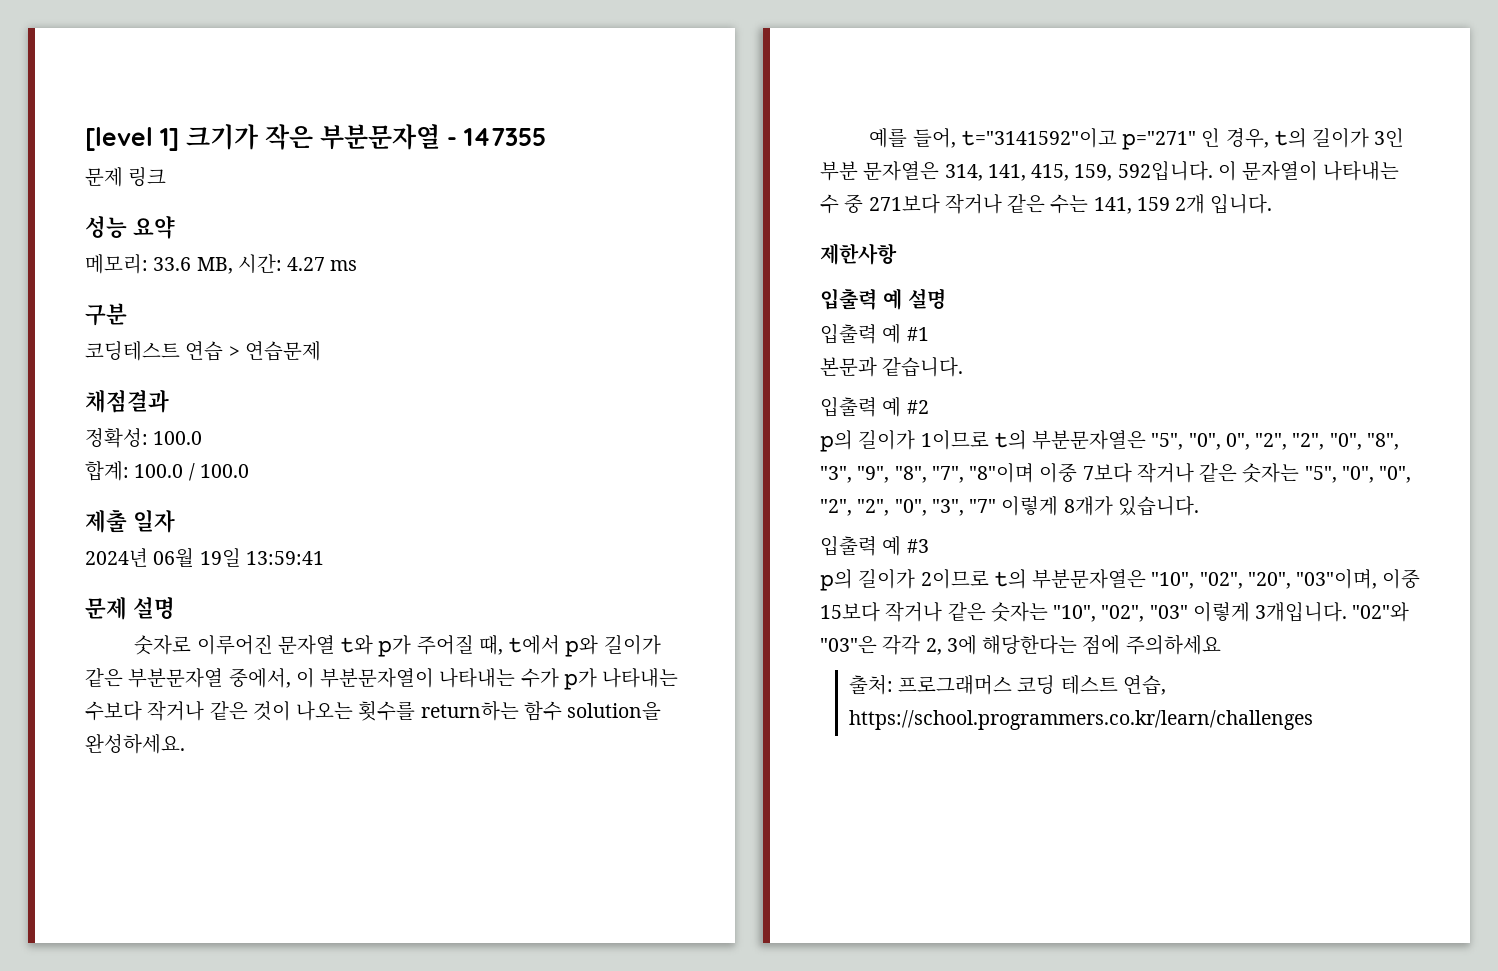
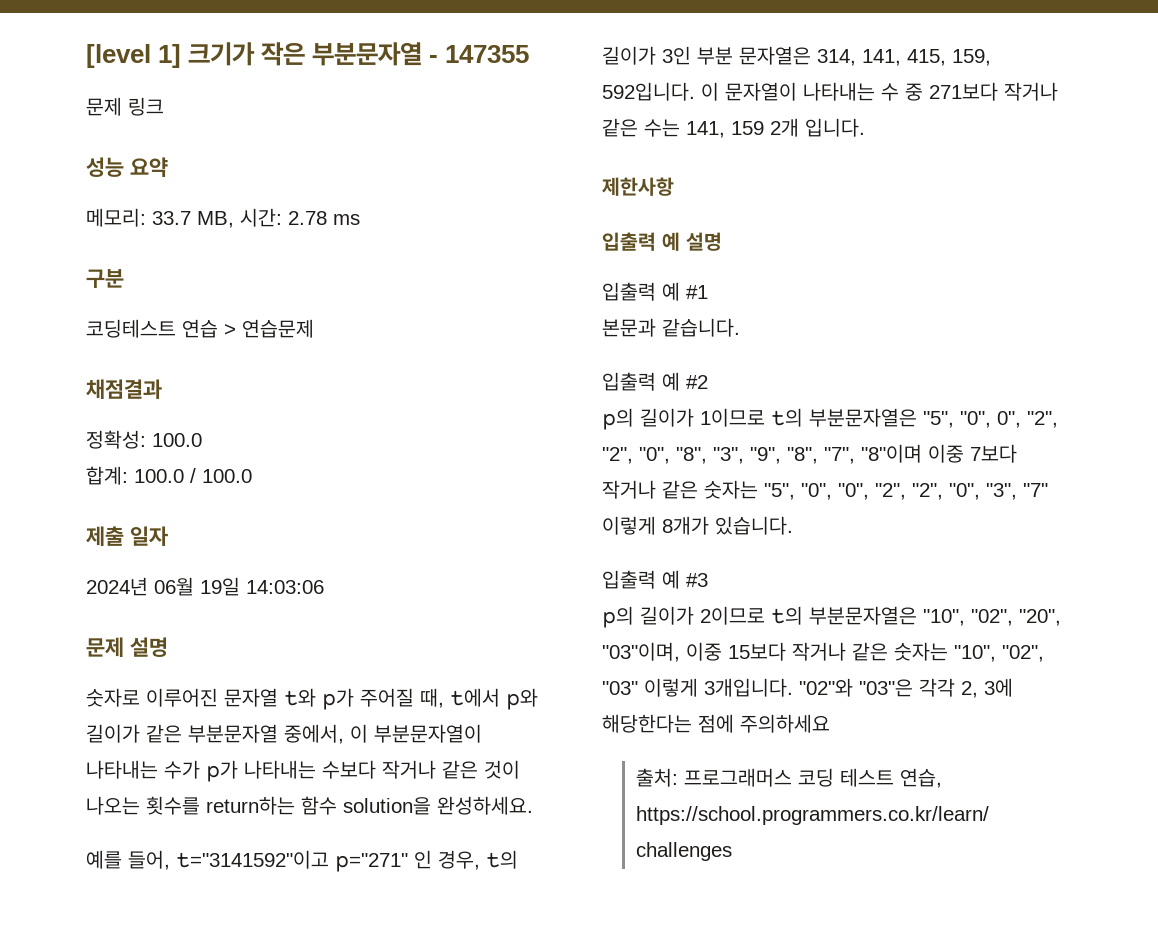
[153,257,192,271] 33.6 -> [152,211,191,225] 33.7
[287,257,326,271] 4.27 -> [288,211,327,225] 2.78
[245,551,324,565] 13:59:41 -> [246,580,324,594] 14:03:06

